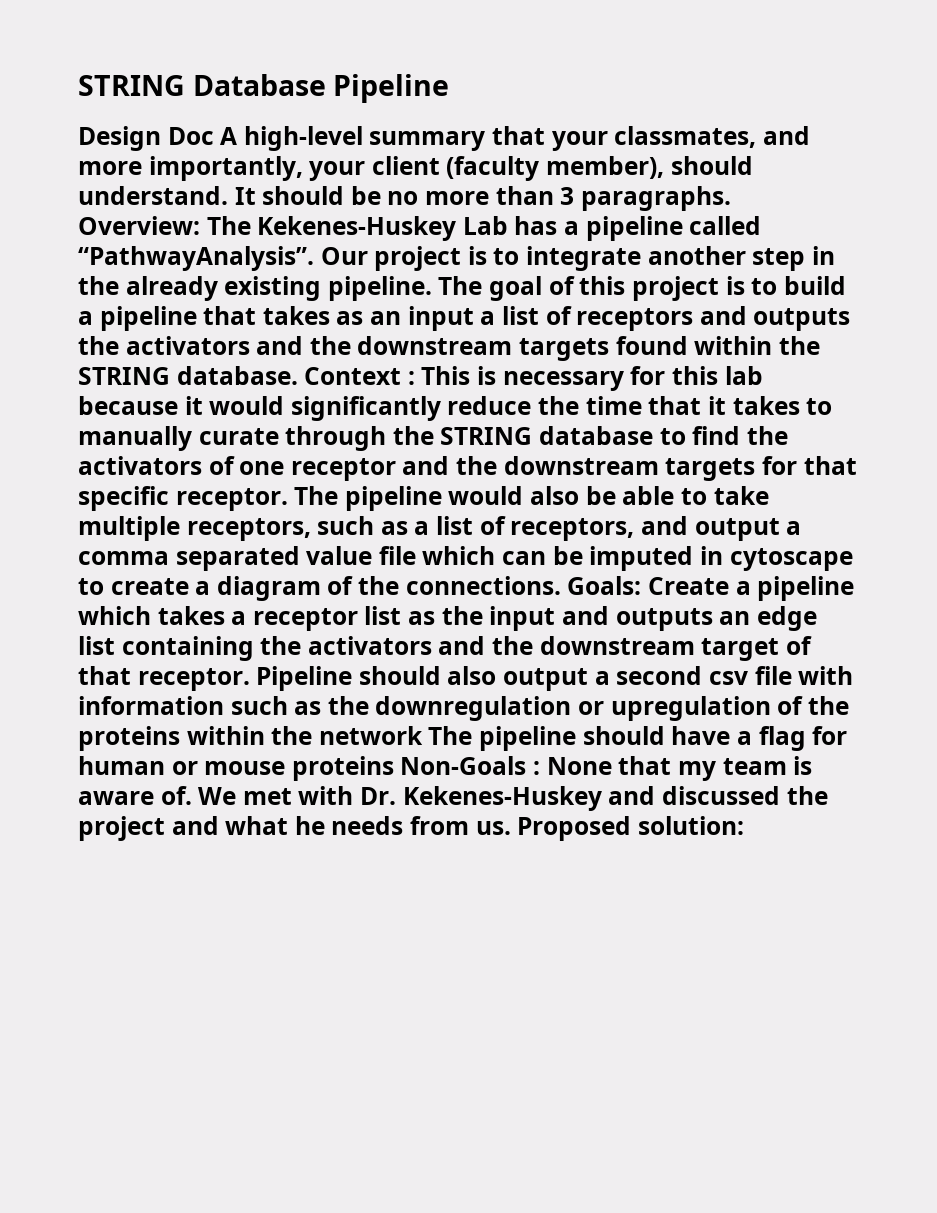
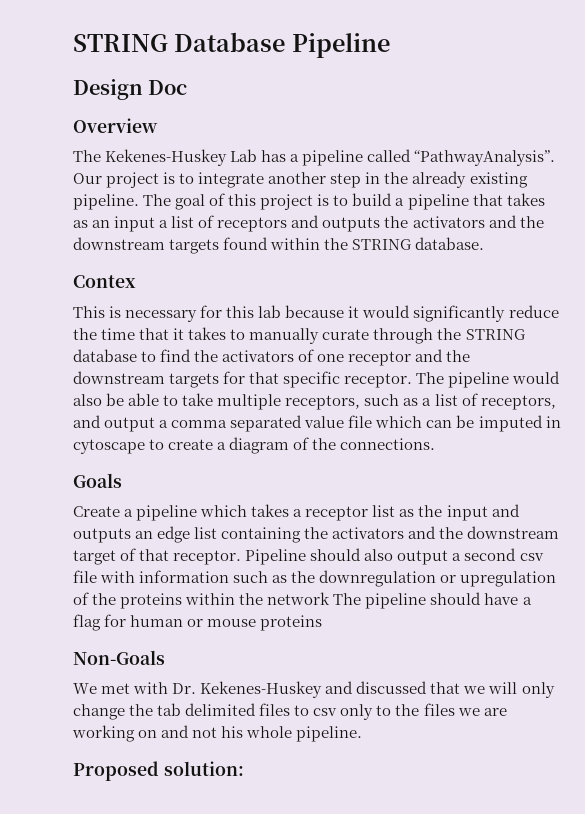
[220,126,810,151] [78,156,753,181] [78,186,731,211] [78,216,200,235] A high-level summary that your classmates, and more importantly, your client (faculty member), should understand. It should be no more than 3 paragraphs. Overview: -> [73,118,158,133] // Overview //
[304,367,415,385] Context : -> [73,275,136,288] // Contex //
[567,576,642,595] Goals: -> [73,473,122,488] // Goals //
(394, 768) none -> (323, 623) //
[533,756,813,781] [78,786,192,805] : None that my team is aware of. -> (165, 657) //
[786,786,828,805] [78,816,511,841] the project and what he needs from us. -> [430,682,555,698] [73,703,507,720] [72,725,363,742] that we will only change the tab delimited files to csv only to the files we are working on and not his whole pipeline. //

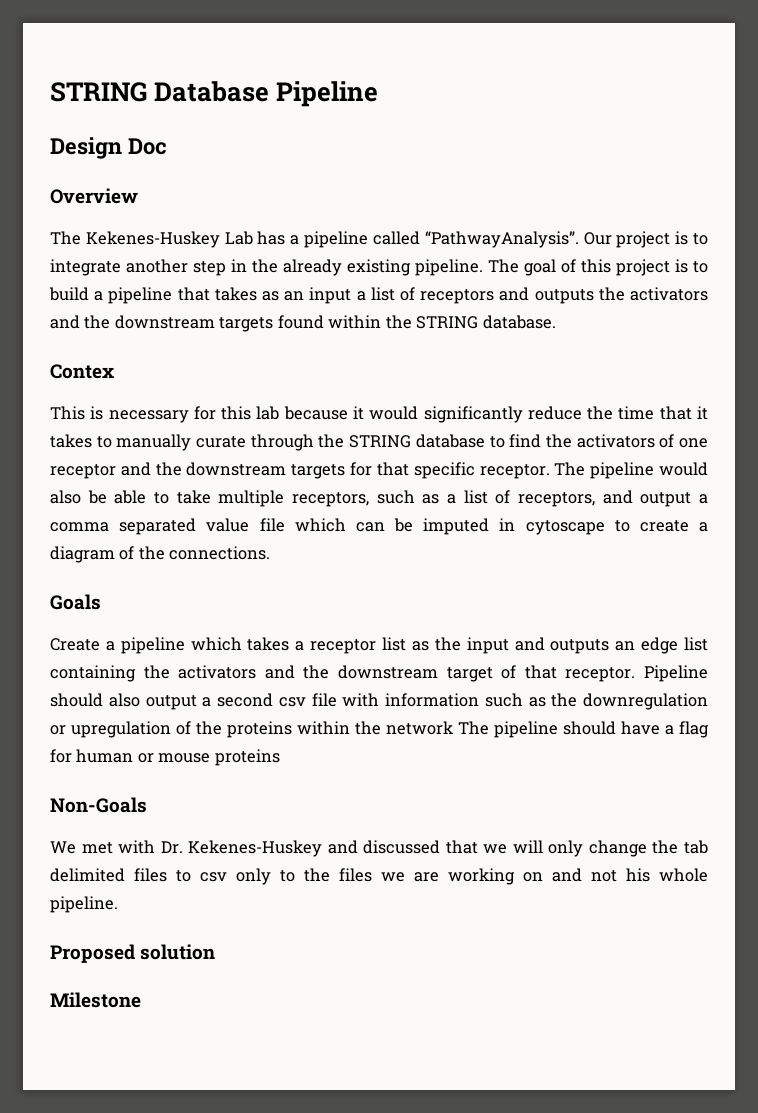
[163,761,244,776] solution: -> [140,944,216,960] [50,992,141,1008] solution // Milestone

